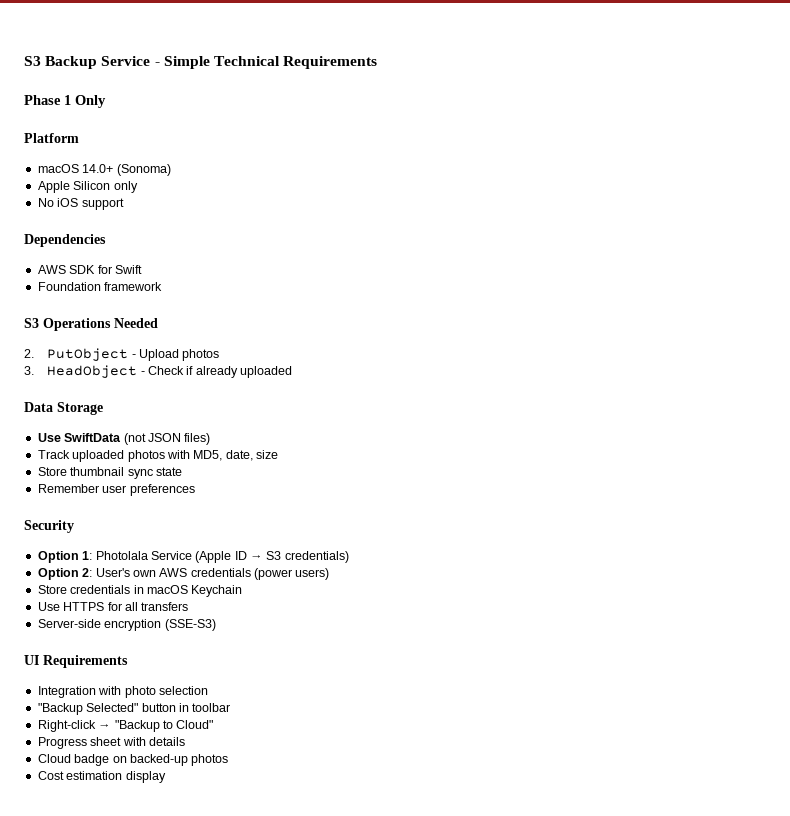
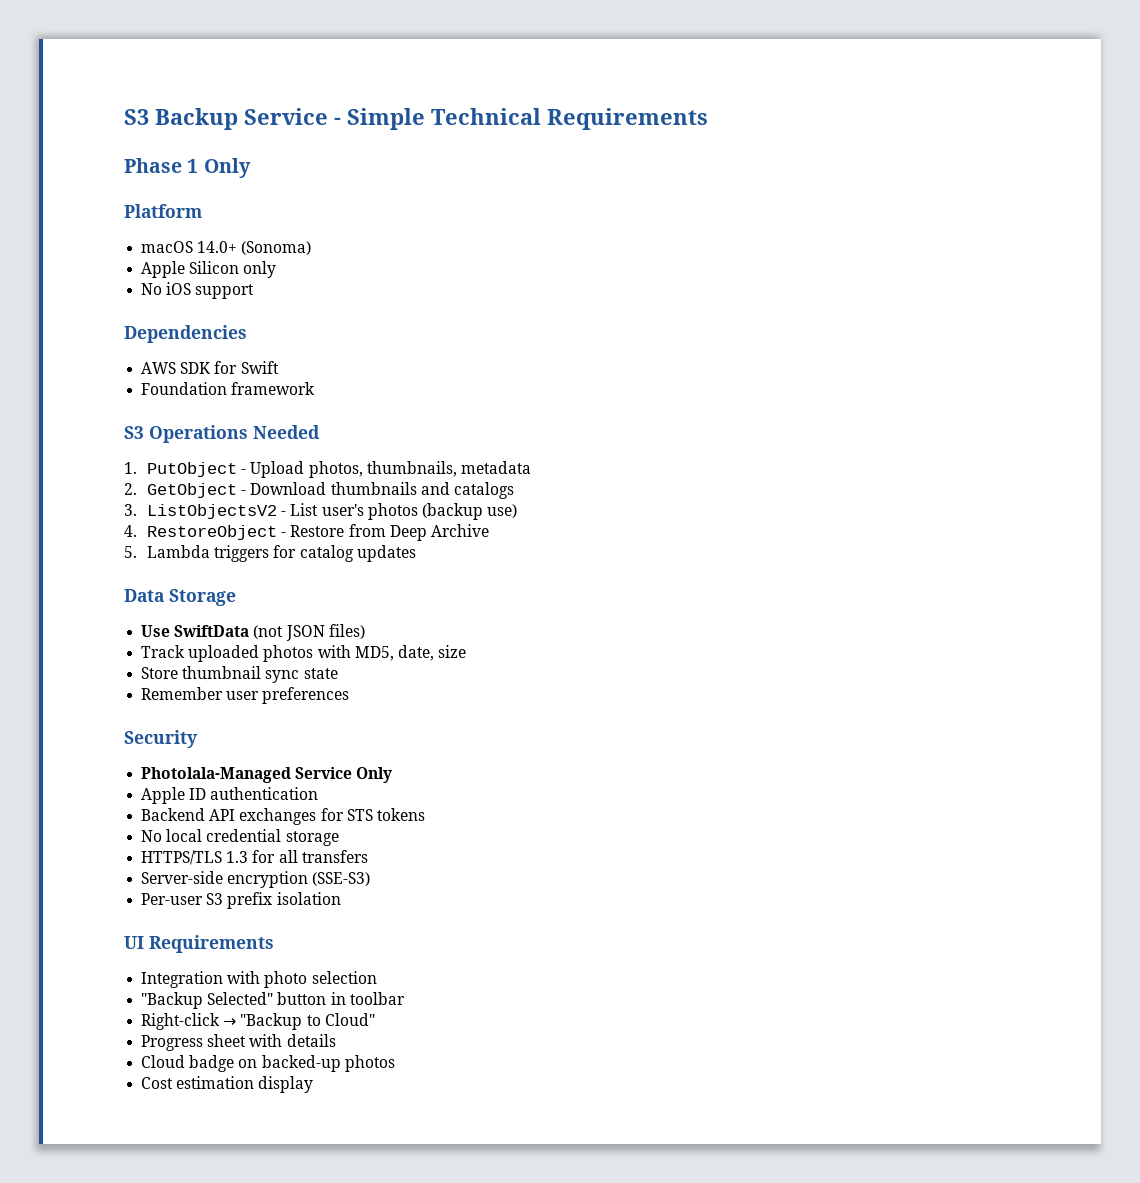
[24,349,34,358] 2. -> [124,462,137,474] 1.
[182,349,220,361] [24,365,293,378] photos // 3. HeadObject - Check if already uploaded -> [308,461,531,478] [124,482,514,499] [124,503,518,520] [124,524,489,541] [124,545,416,562] photos, thumbnails, metadata // 2. GetObject - Download thumbnails and catalogs // 3. ListObjectsV2 - List user's photos (backup use) // 4. RestoreObject - Restore from Deep Archive // 5. Lambda triggers for catalog updates
[37,551,349,563] [37,568,330,580] [37,585,243,597] [37,602,105,611] Option 1: Photolala Service (Apple ID → S3 credentials) // Option 2: User's own AWS credentials (power users) // Store credentials in macOS Keychain // Use HTTPS -> [141,767,393,783] [141,787,319,804] [141,808,425,825] [141,829,339,846] [141,850,249,865] Photolala-Managed Service Only // Apple ID authentication // Backend API exchanges for STS tokens // No local credential storage // HTTPS/TLS 1.3
(216, 625) none -> [141,892,341,909] // Per-user S3 prefix isolation

